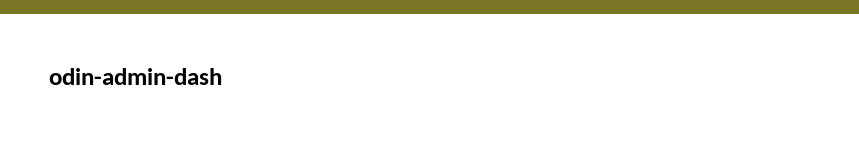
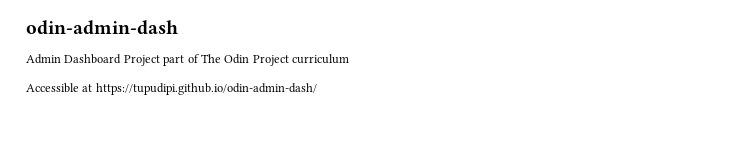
(222, 76) none -> [26,54,349,66] [26,83,317,95] // Admin Dashboard Project part of The Odin Project curriculum // Accessible at https://tupudipi.github.io/odin-admin-dash/

